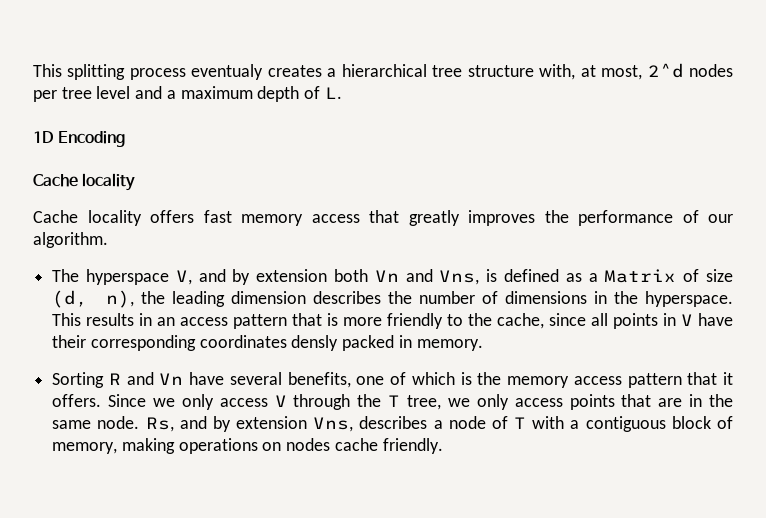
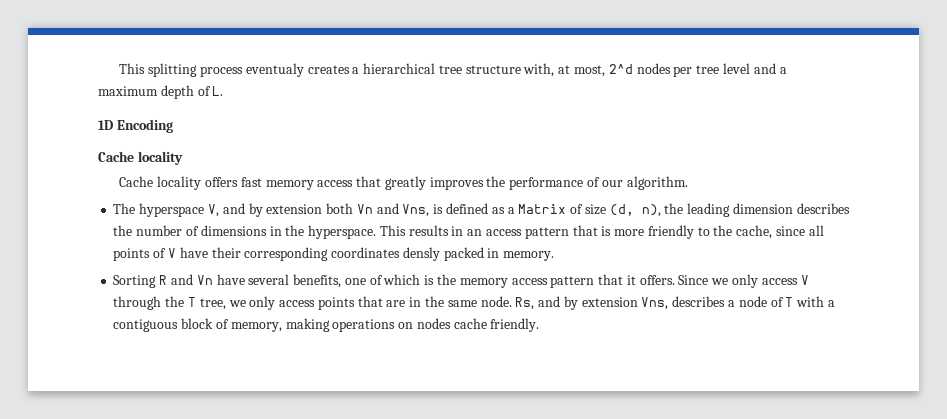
[663,313,677,326] in -> [153,248,167,258] of

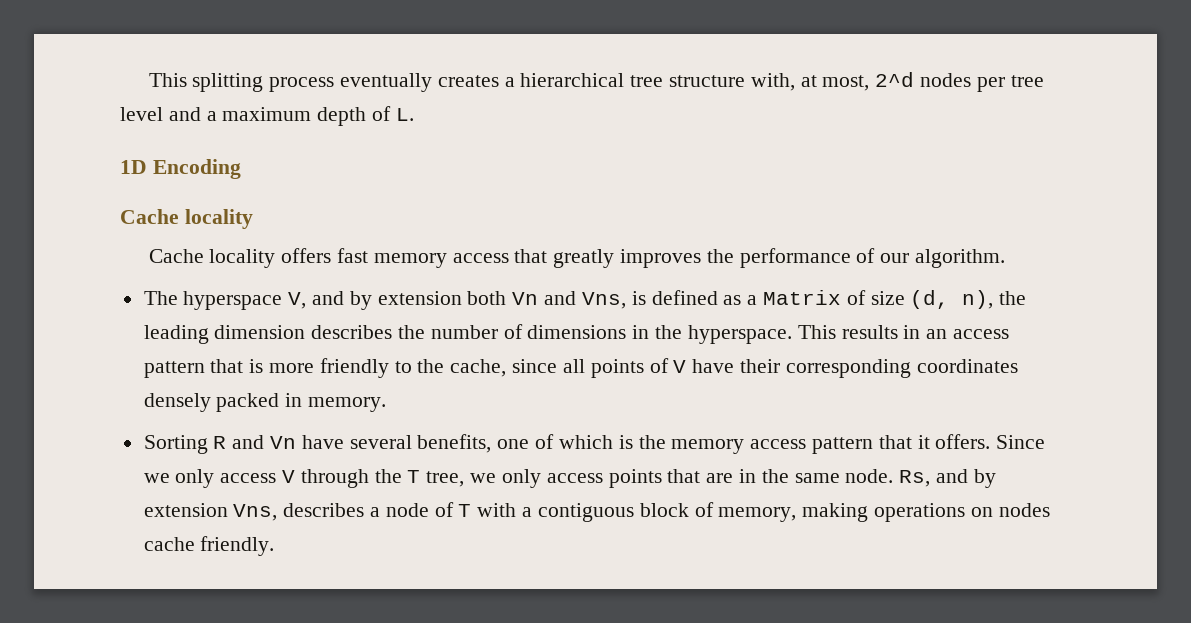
[245,63,304,77] eventualy -> [339,73,432,92] eventually
[402,247,440,261] densly -> [143,393,211,412] densely

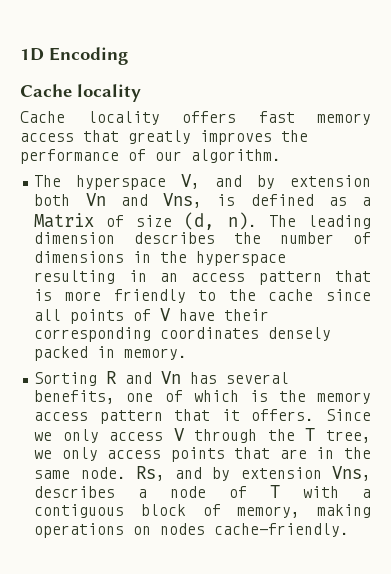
[148,72,1044,92] [120,106,414,126] This splitting process eventually creates a hierarchical tree structure with, at most, 2^d nodes per tree level and a maximum depth of L. // -> (20, 54) none
[962,290,1027,309] n), the -> [227,212,296,230] n). The
[687,325,898,344] hyperspace. This results -> [196,251,287,266] [34,270,116,284] hyperspace resulting
[450,359,507,377] cache, -> [268,289,314,301] cache
[301,435,344,449] have -> [190,372,218,384] has
[143,536,275,556] cache friendly. -> [214,523,350,537] cache-friendly.

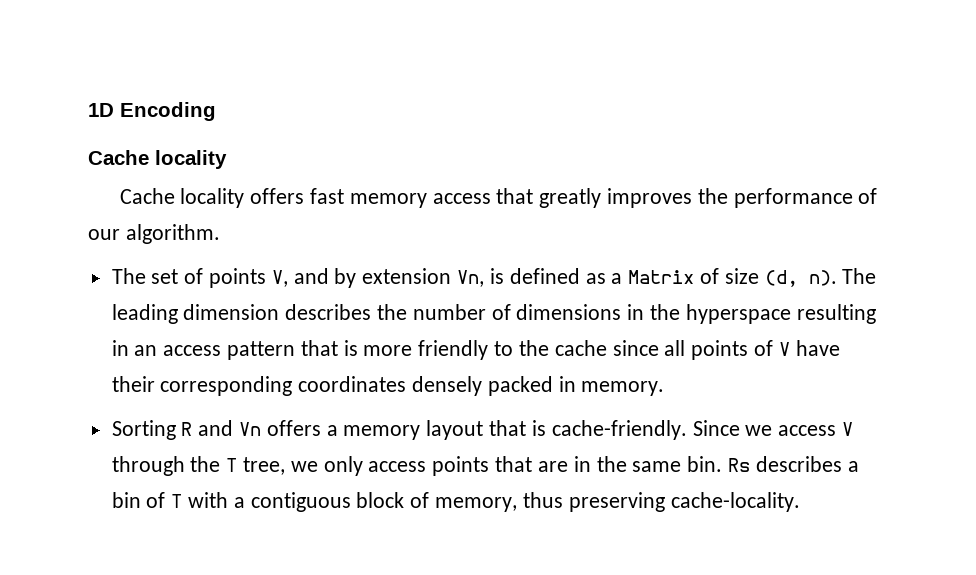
[76,175,167,190] hyperspace -> [151,268,267,288] set of points
[34,193,203,208] both Vn and Vns, -> [457,270,485,287] Vn,
[190,372,290,384] [34,390,371,404] [34,409,315,424] has several benefits, one of which is the memory access pattern that it offers. -> [266,420,687,440] offers a memory layout that is cache-friendly.
[62,429,99,443] only -> (773, 430) none
[80,466,371,481] node. Rs, and by extension Vns, -> [687,456,750,472] bin. Rs
[170,486,207,498] node -> [111,492,141,508] bin
[317,504,371,518] [34,523,350,538] making operations on nodes cache-friendly. -> [522,492,800,512] thus preserving cache-locality.

